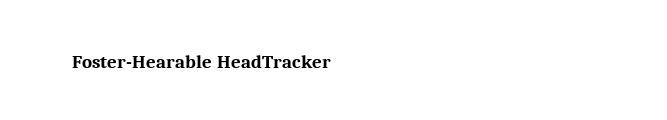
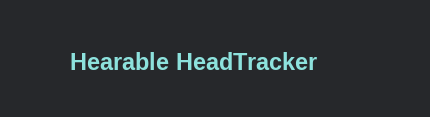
[72,55,212,68] Foster-Hearable -> [70,52,169,70] Hearable

